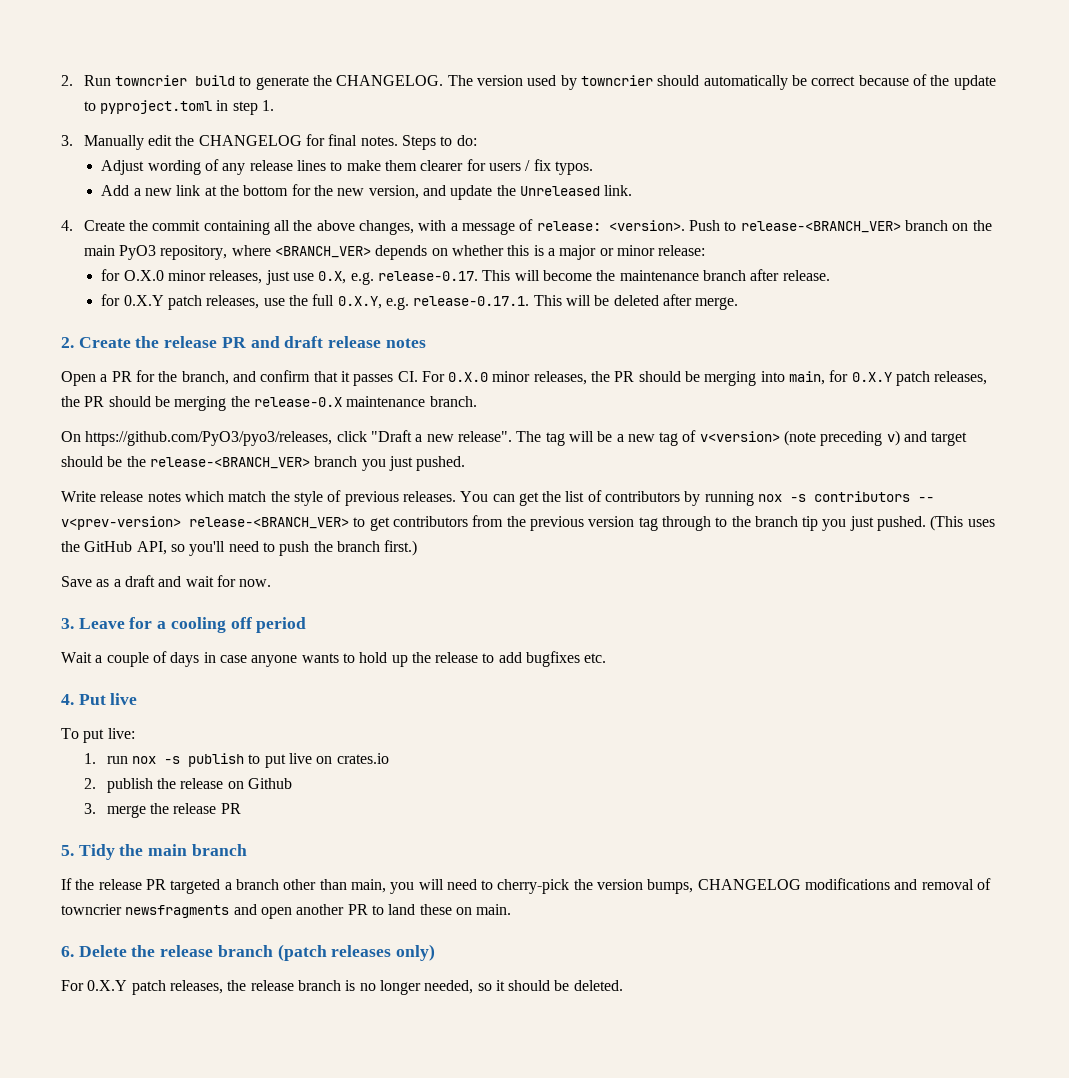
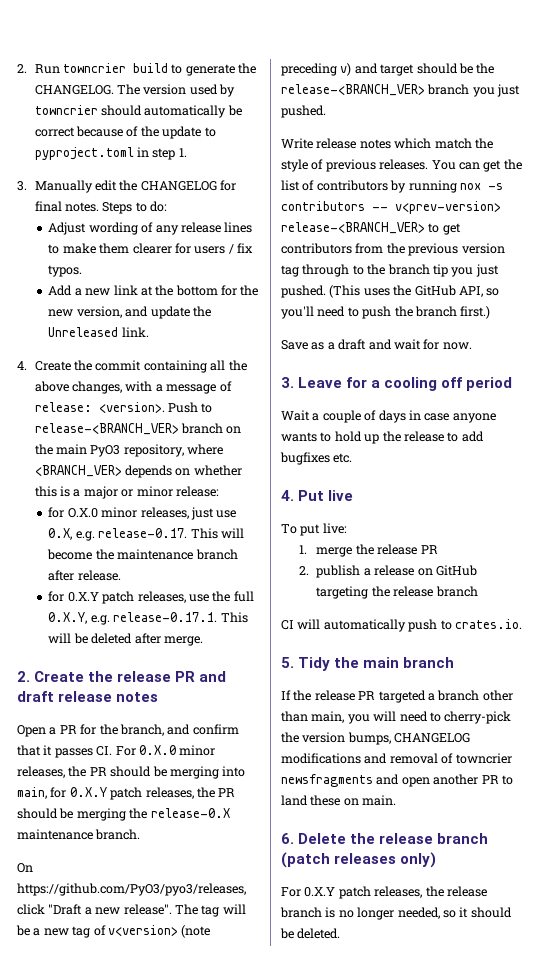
[106,753,389,768] [83,778,292,793] [83,803,241,818] run nox -s publish to put live on crates.io // 2. publish the release on Github // 3. merge the release PR -> [316,544,438,557] [298,565,477,578] [316,586,478,599] [281,619,522,632] merge the release PR // 2. publish a release on GitHub targeting the release branch // CI will automatically push to crates.io.

